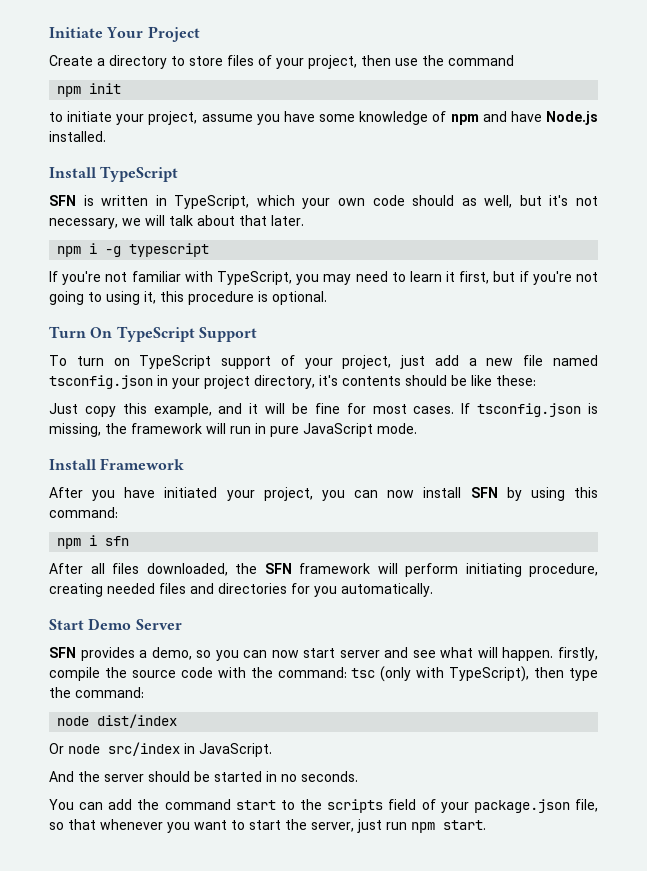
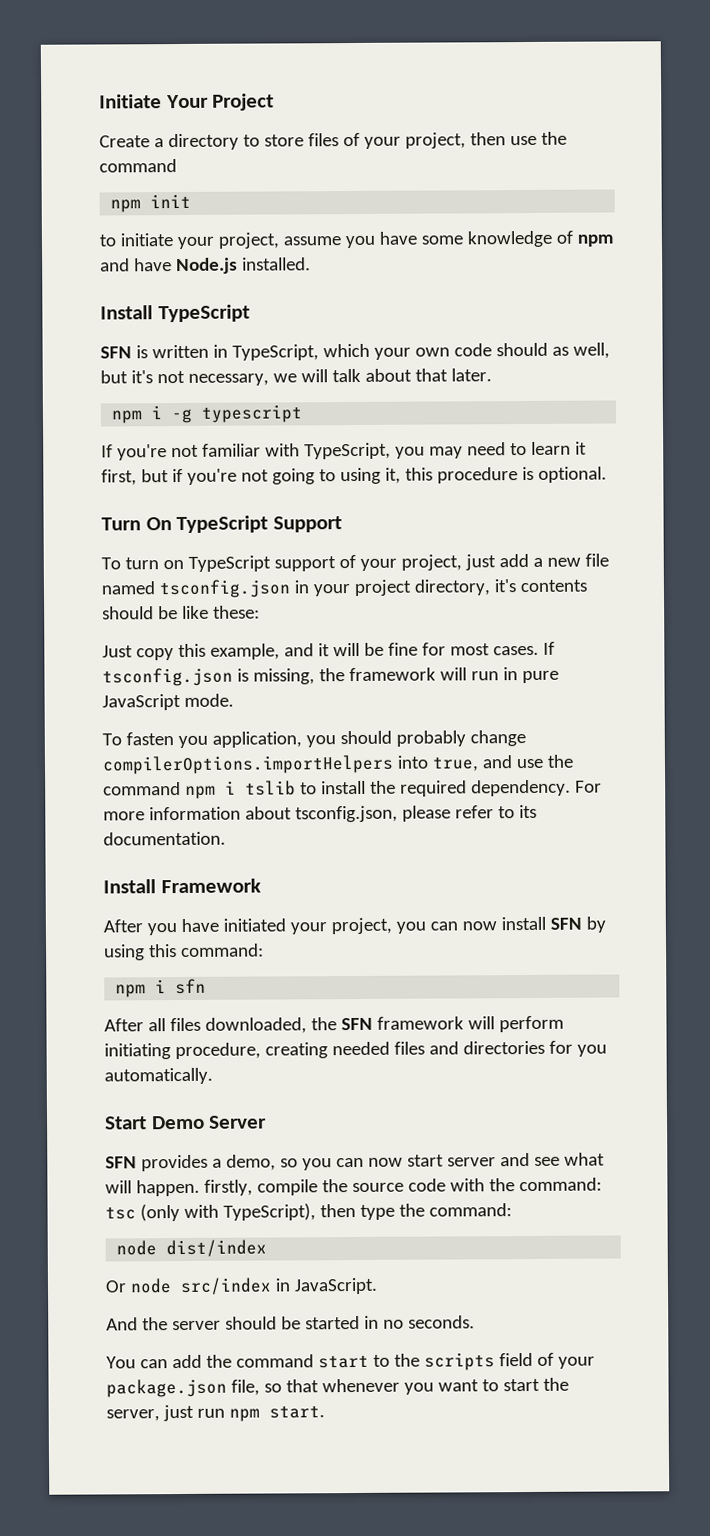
(417, 428) none -> [102,730,526,749] [102,754,574,775] [103,779,602,799] [103,804,537,823] [103,831,226,846] // To fasten you application, you should probably change compilerOptions.importHelpers into true, and use the command npm i tslib to install the required dependency. For more information about tsconfig.json, please refer to its documentation.

